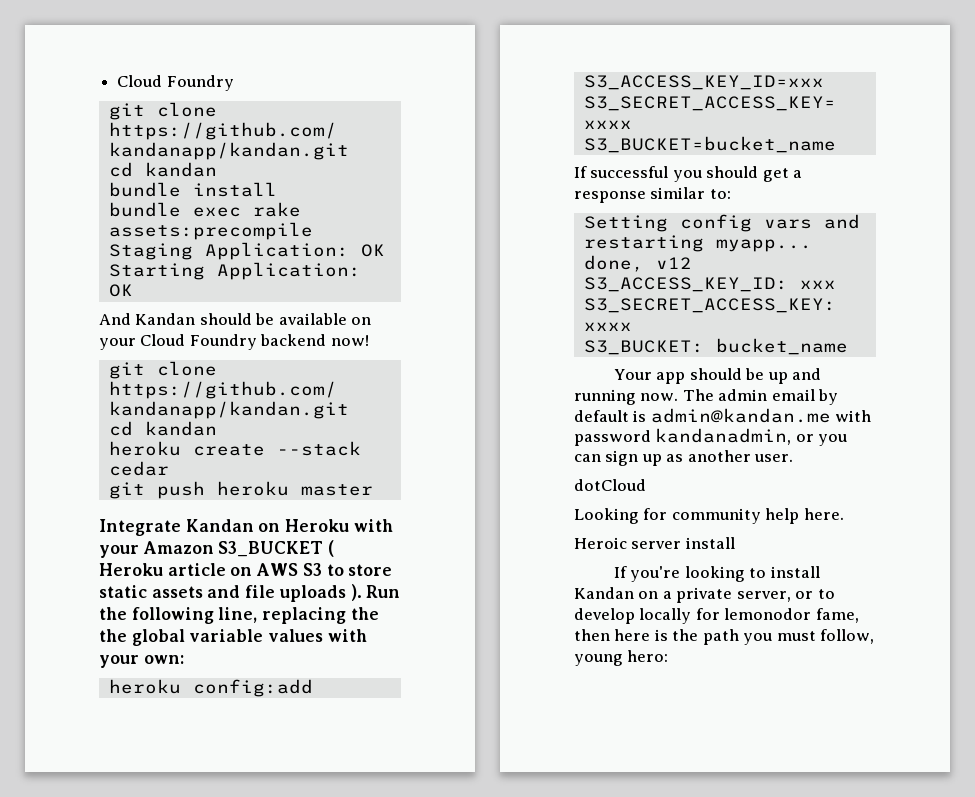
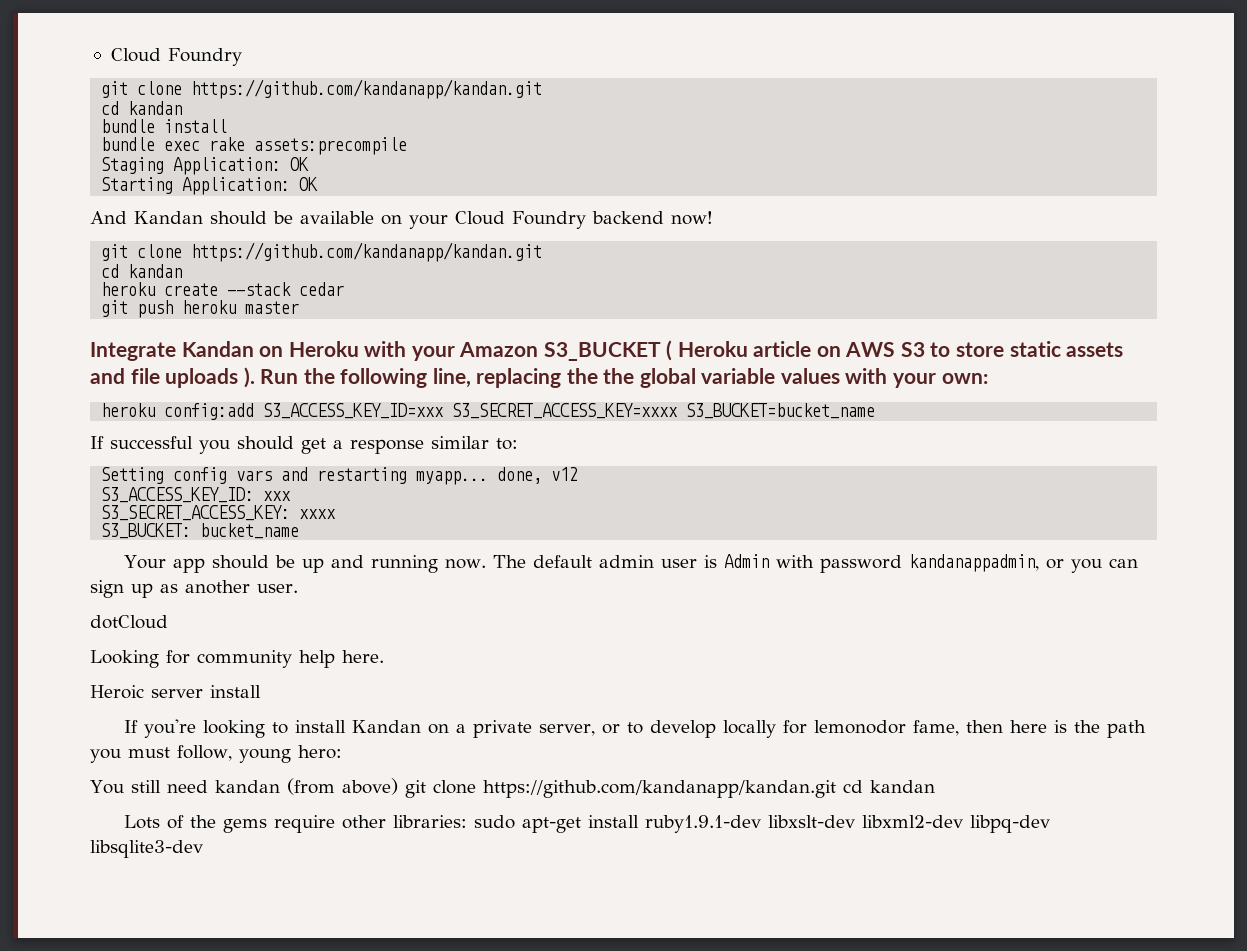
[718,389,839,405] [574,408,831,423] admin email by default is admin@kandan.me -> [532,554,769,568] default admin user is Admin
[655,428,792,445] kandanadmin, -> [908,554,1039,572] kandanappadmin,
(669, 656) none -> [90,778,935,798] [124,815,1051,833] [90,840,203,858] // You still need kandan (from above) git clone https://github.com/kandanapp/kandan.git cd kandan // Lots of the gems require other libraries: sudo apt-get install ruby1.9.1-dev libxslt-dev libxml2-dev libpq-dev libsqlite3-dev

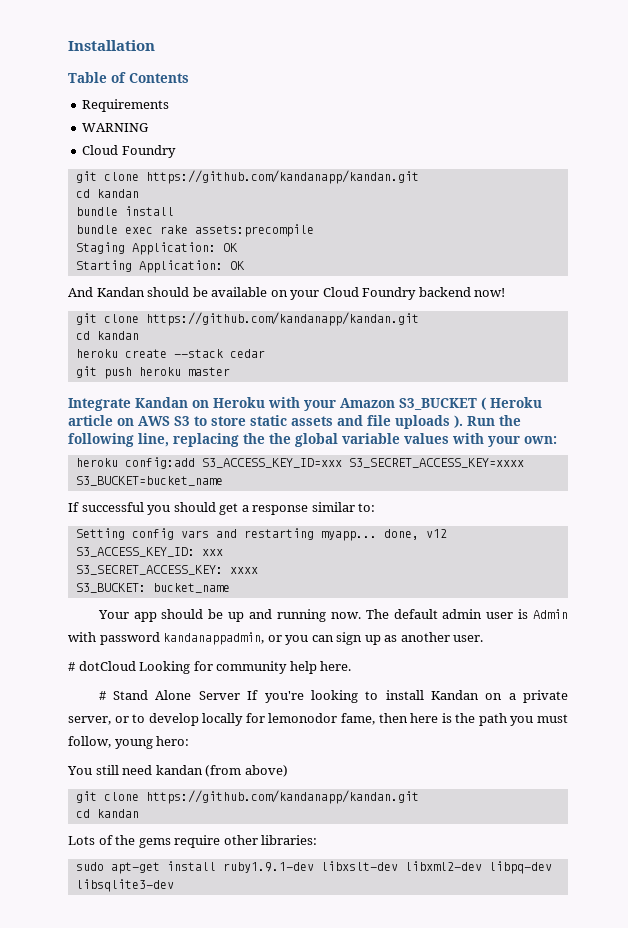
(110, 55) none -> [68,40,155,51] [68,72,189,83] [82,99,170,112] [82,123,150,132] Installation // Table of Contents // Requirements // WARNING //
(298, 588) none -> [68,662,75,671] #
(168, 622) // -> (136, 666) none
[90,685,261,699] Heroic server install // -> [98,690,240,700] # Stand Alone Server
[404,780,836,798] git clone https://github.com/kandanapp/kandan.git -> [75,790,419,804] // git clone https://github.com/kandanapp/kandan.git //
(468, 821) none -> (318, 840) //

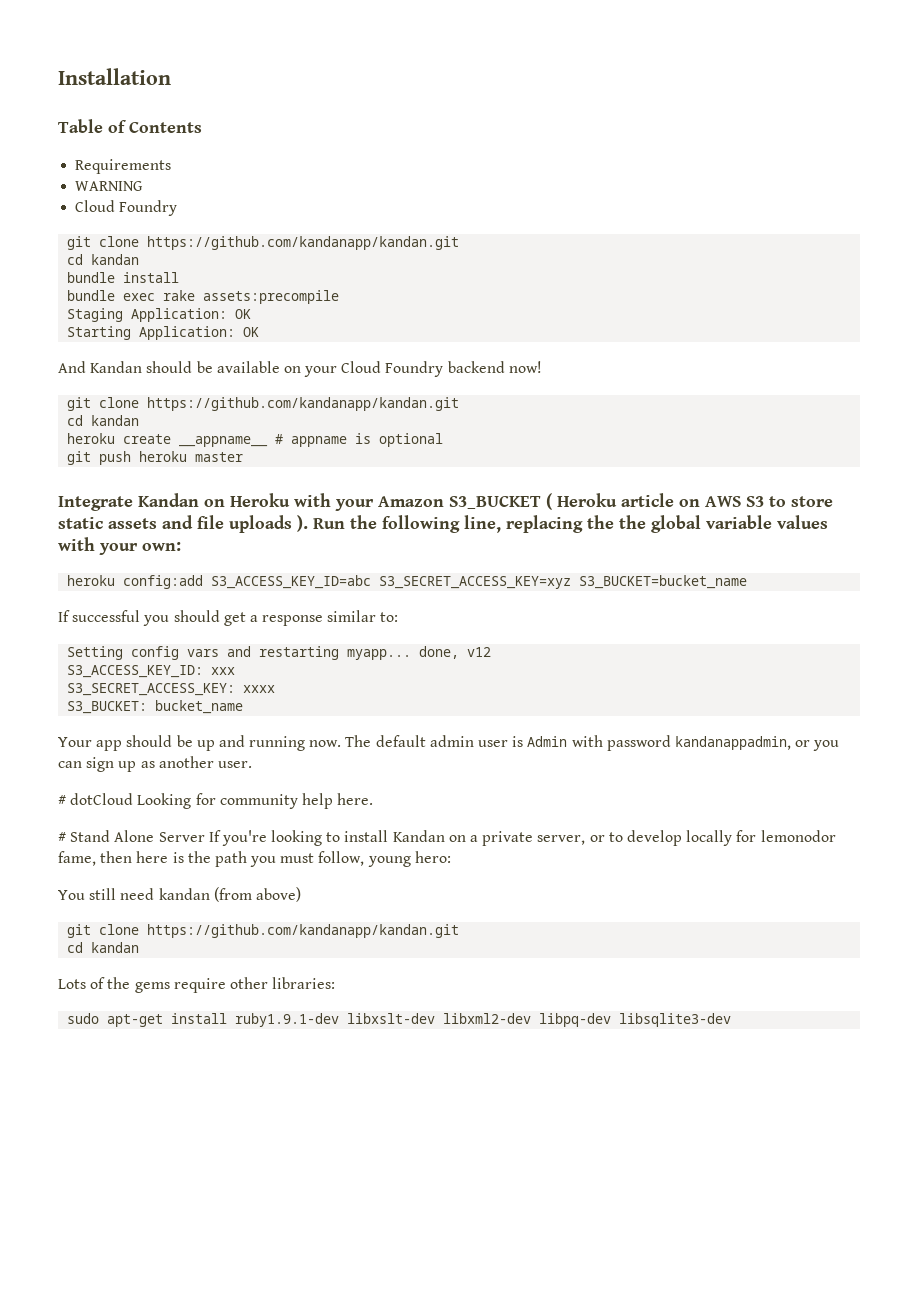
[173,349,265,358] --stack cedar -> [179,433,444,447] __appname__ # appname is optional
[201,458,524,468] S3_ACCESS_KEY_ID=xxx S3_SECRET_ACCESS_KEY=xxxx -> [211,575,572,589] S3_ACCESS_KEY_ID=abc S3_SECRET_ACCESS_KEY=xyz

